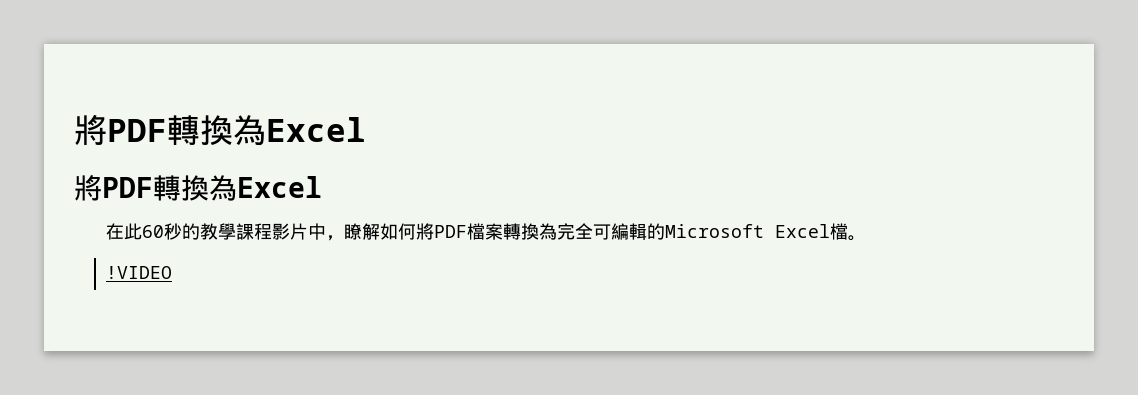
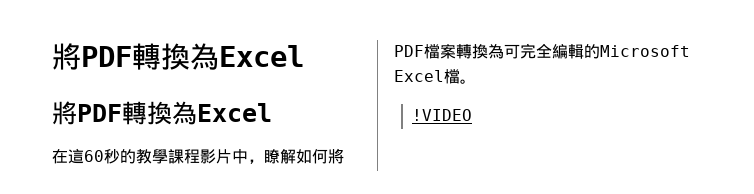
[124,223,143,240] 此 -> [68,148,84,164] 這
[557,223,612,240] 完全可 -> [504,43,552,59] 可完全

